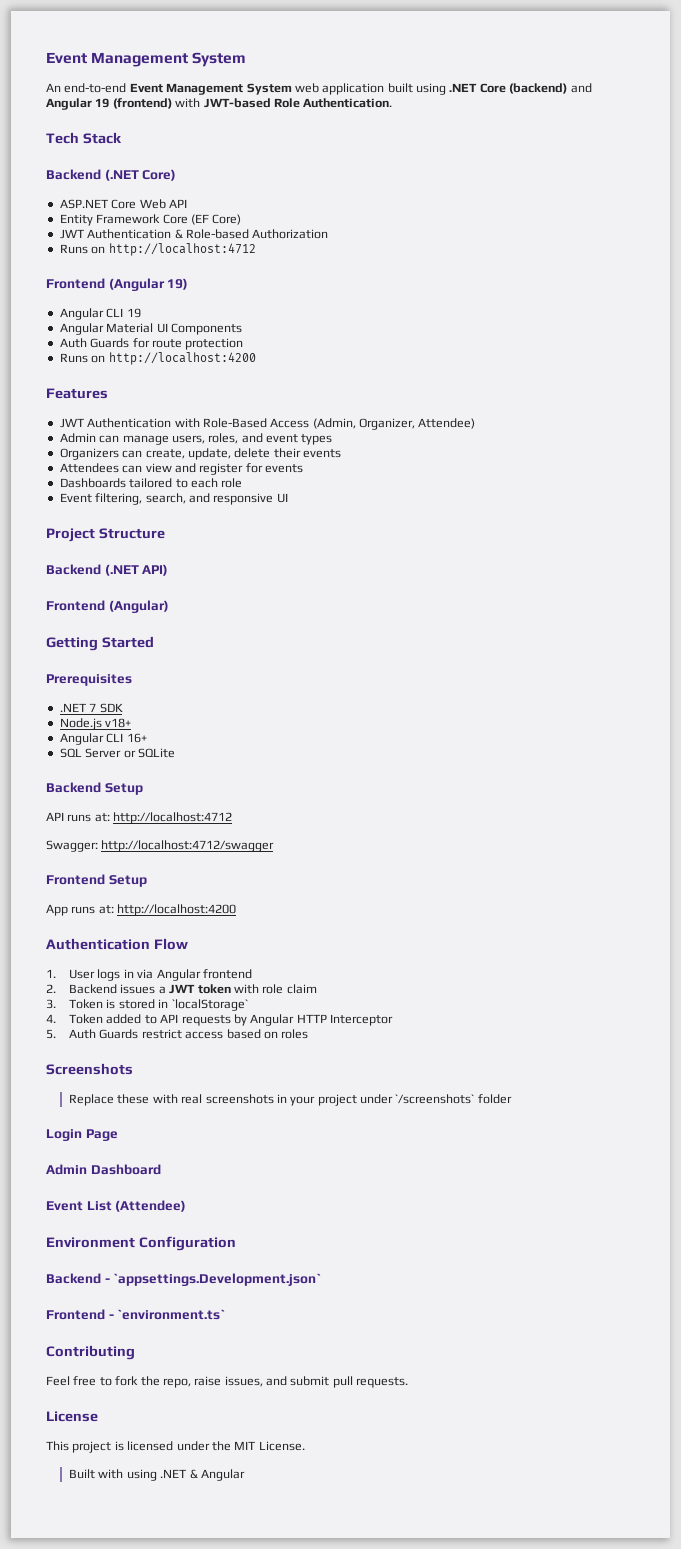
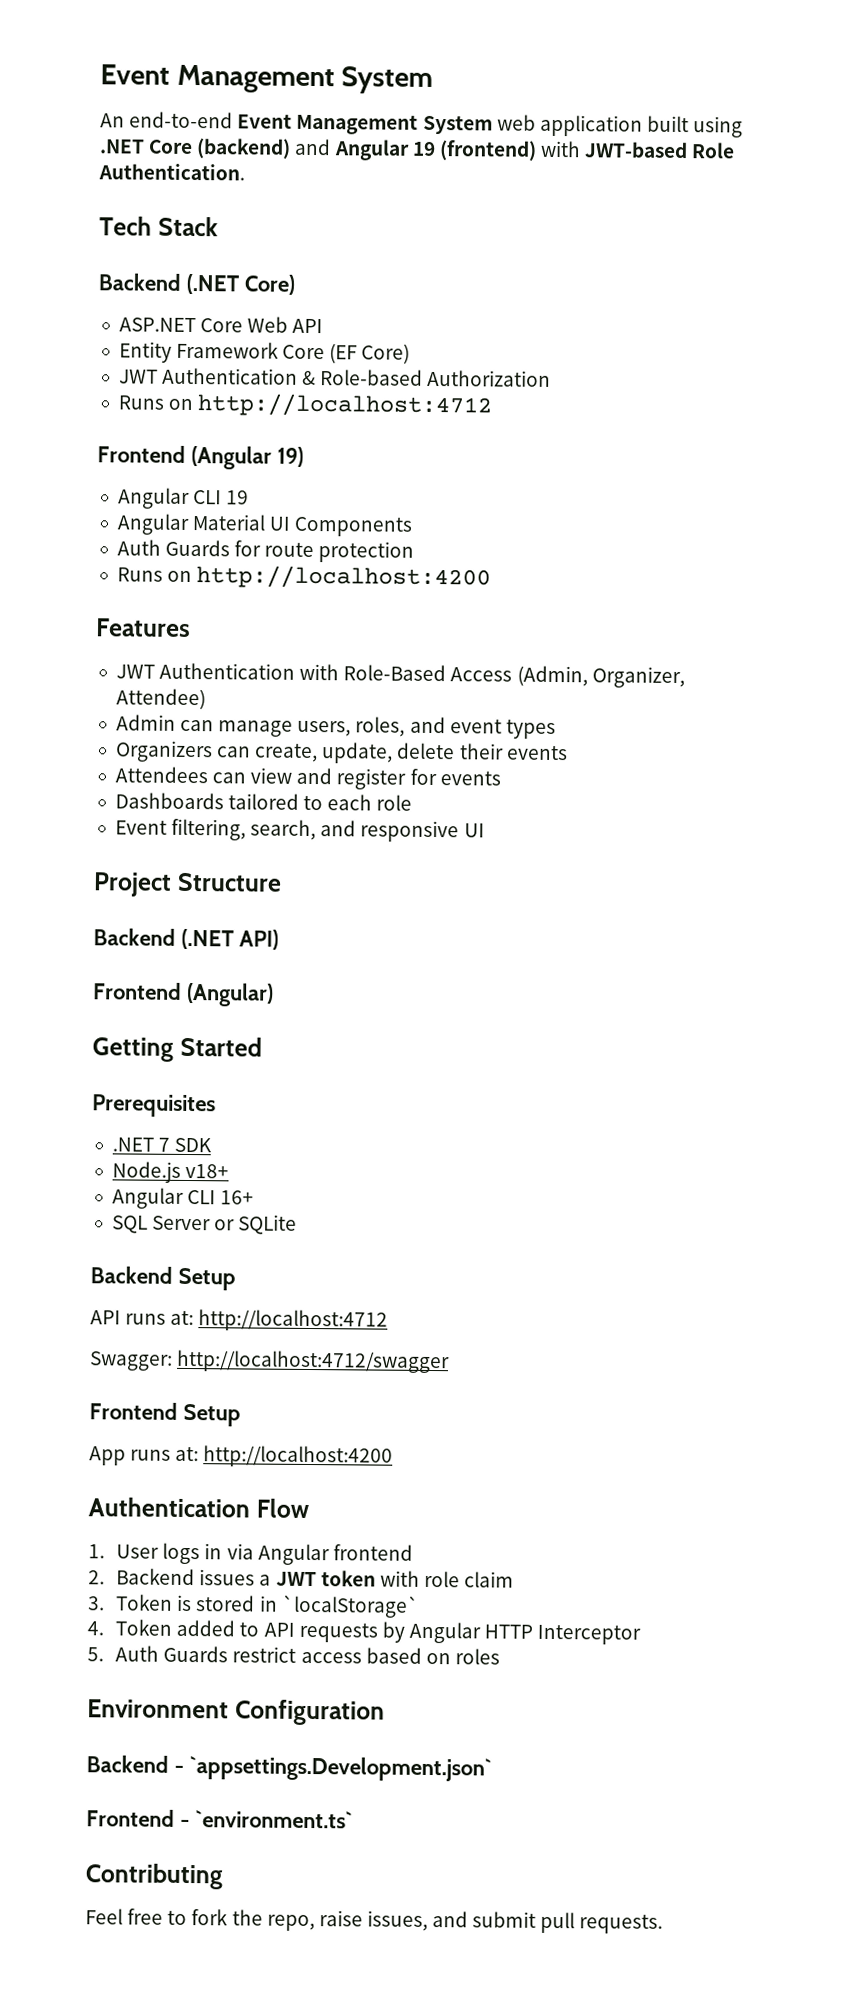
[46,1063,133,1075] [68,1094,512,1106] [46,1129,118,1141] [46,1164,161,1175] [46,1200,187,1212] // Screenshots // Replace these with real screenshots in your project under `/screenshots` folder // Login Page // Admin Dashboard // Event List (Attendee) -> (501, 1656) none
[46,1411,98,1422] [46,1441,305,1453] [68,1469,245,1481] // License // This project is licensed under the MIT License. // Built with using .NET & Angular -> (664, 1924) none

